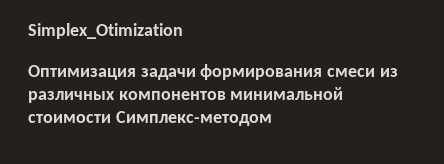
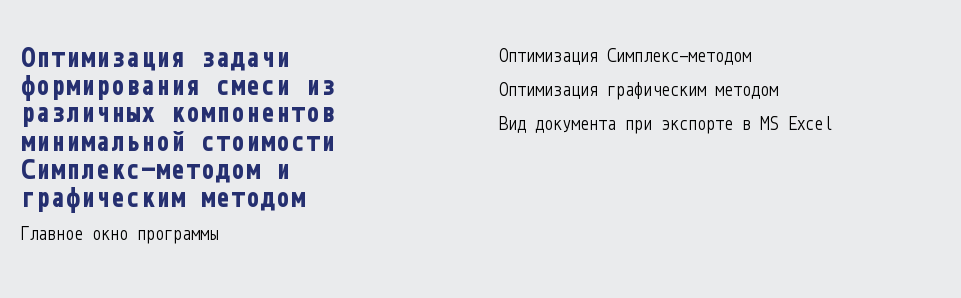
[28,23,183,39] Simplex_Otimization // -> (20, 59) none
(272, 118) none -> [275,164,290,179] [20,187,305,213] [20,226,218,244] [499,48,751,65] [499,82,778,100] [499,116,832,134] и графическим методом // Главное окно программы // Оптимизация Симплекс-методом // Оптимизация графическим методом // Вид документа при экспорте в MS Excel

